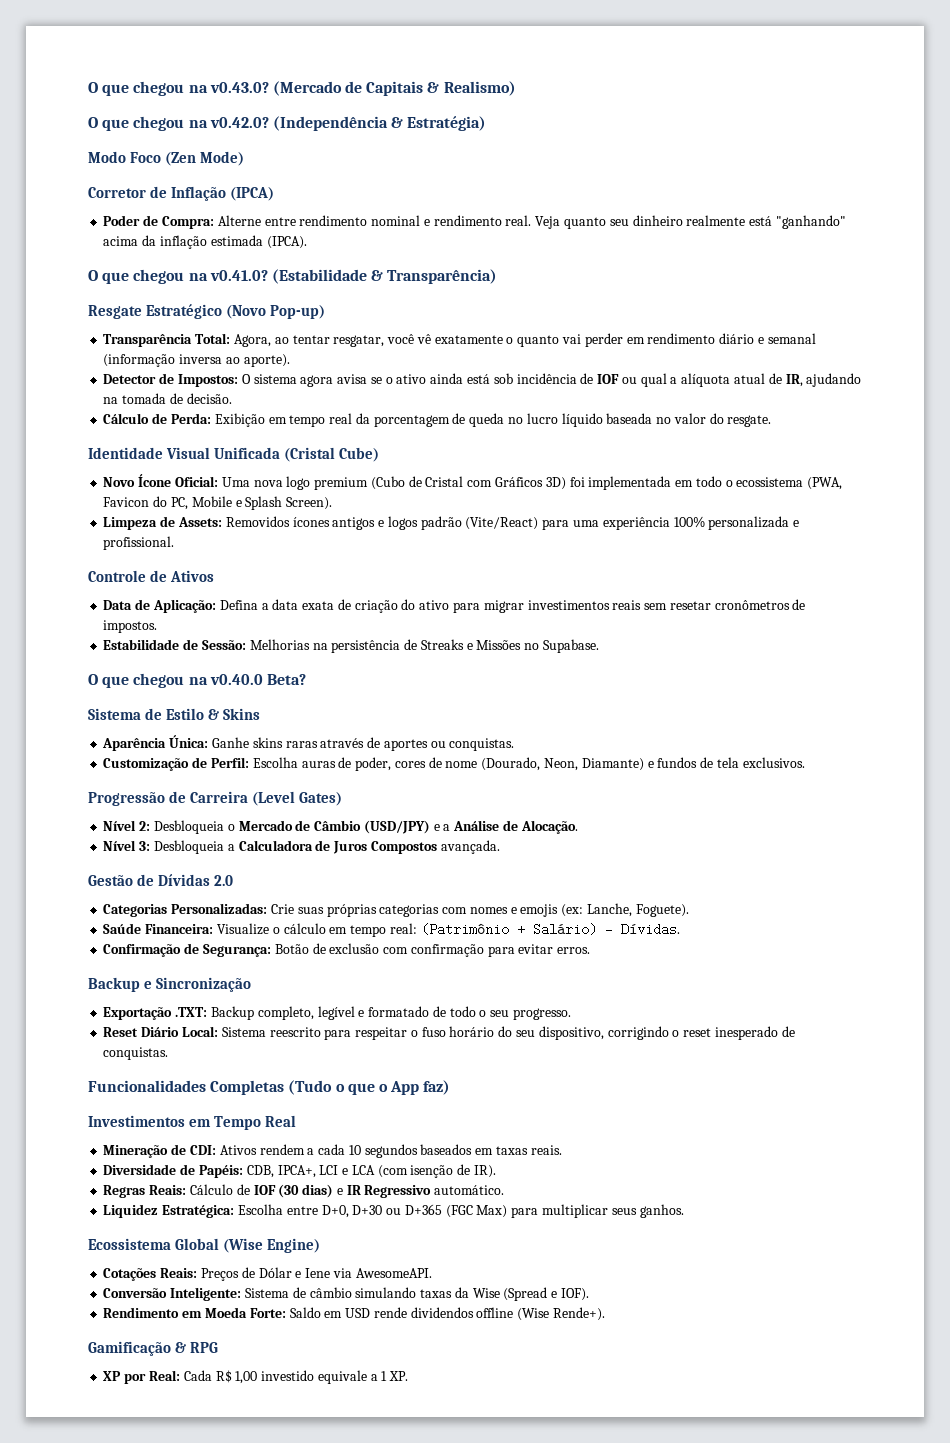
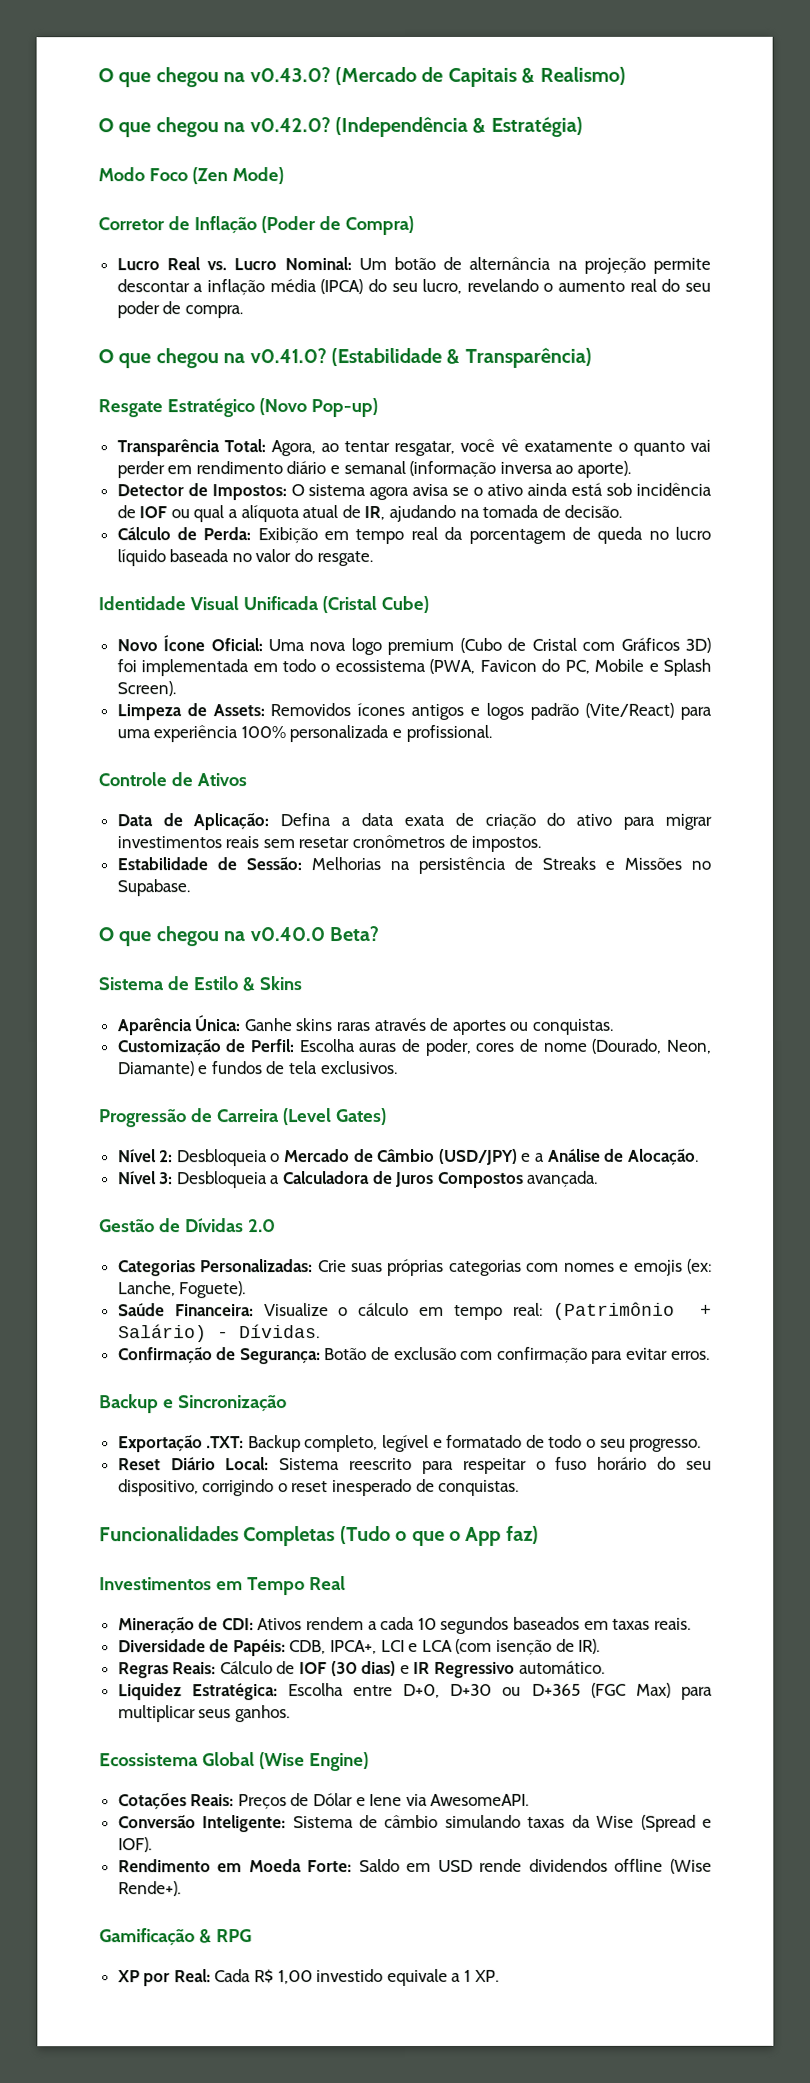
[229,187,274,201] [103,215,846,229] [103,235,307,249] (IPCA) // Poder de Compra: Alterne entre rendimento nominal e rendimento real. Veja quanto seu dinheiro realmente está "ganhando" acima da inflação estimada (IPCA). -> [260,215,414,236] [116,256,711,274] [116,278,711,296] [116,301,243,319] (Poder de Compra) // Lucro Real vs. Lucro Nominal: Um botão de alternância na projeção permite descontar a inflação média (IPCA) do seu lucro, revelando o aumento real do seu poder de compra.

